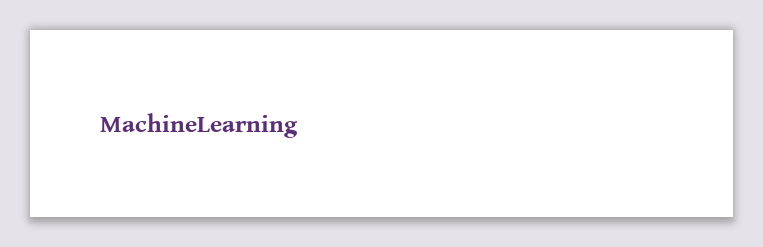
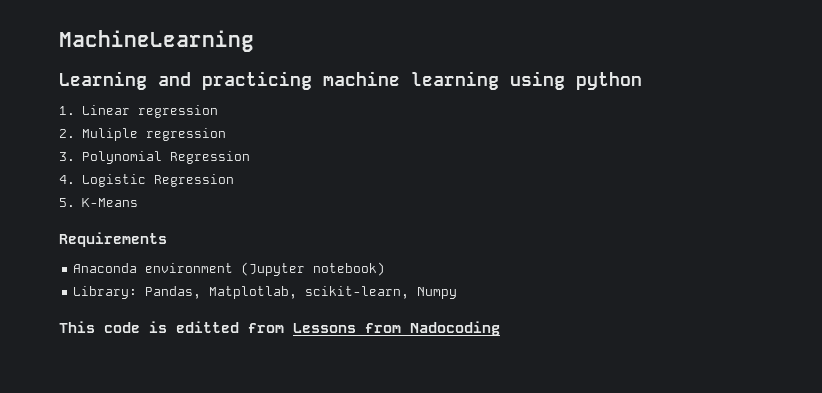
(298, 125) none -> [59,71,642,90] [59,105,218,118] [59,128,226,141] [59,151,250,164] [59,174,234,187] [59,198,138,207] [59,232,167,247] [73,262,386,276] [73,286,458,299] [59,321,500,336] // Learning and practicing machine learning using python // 1. Linear regression // 2. Muliple regression // 3. Polynomial Regression // 4. Logistic Regression // 5. K-Means // Requirements // Anaconda environment (Jupyter notebook) // Library: Pandas, Matplotlab, scikit-learn, Numpy // This code is editted from Lessons from Nadocoding

